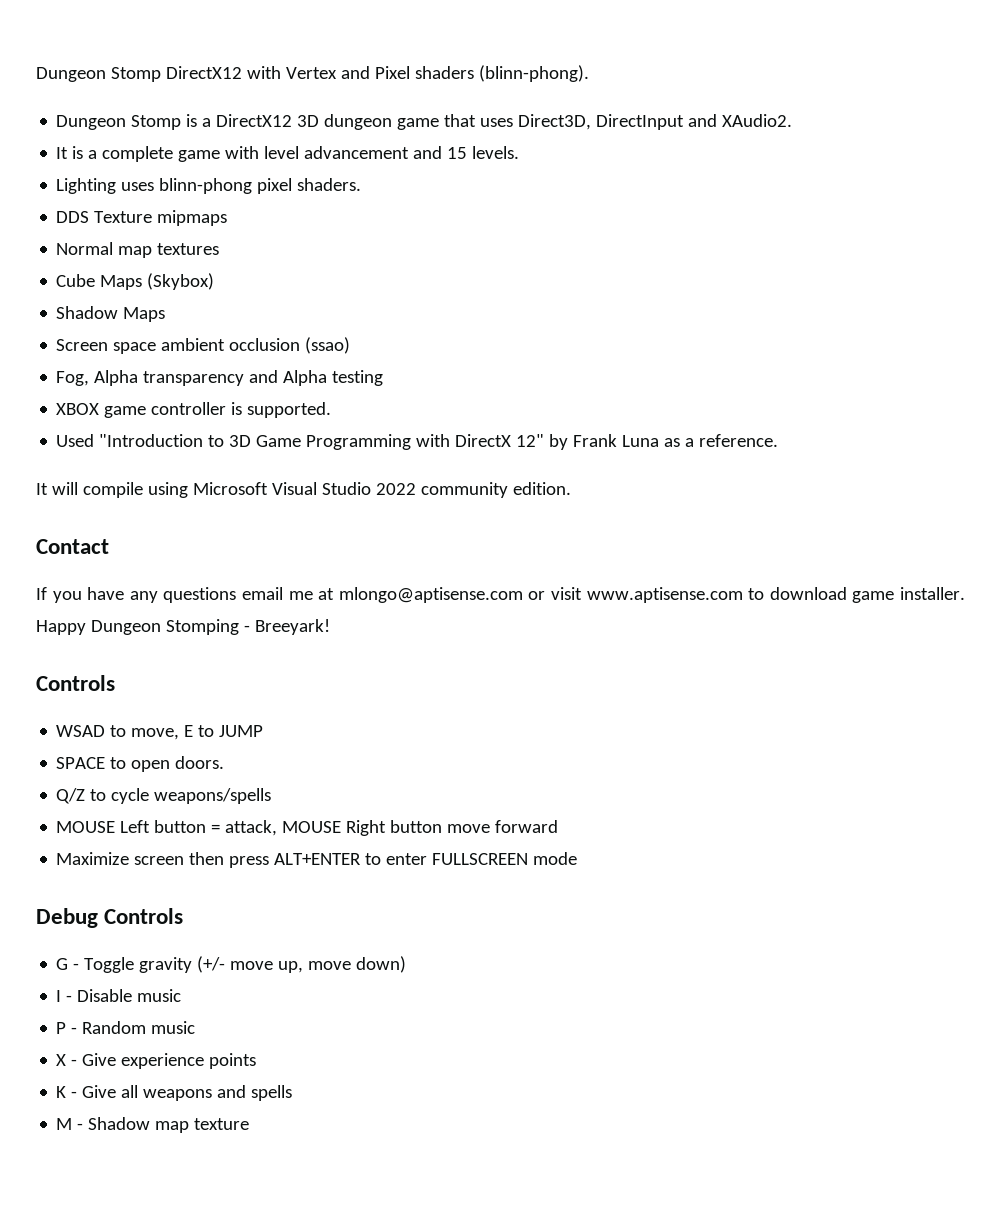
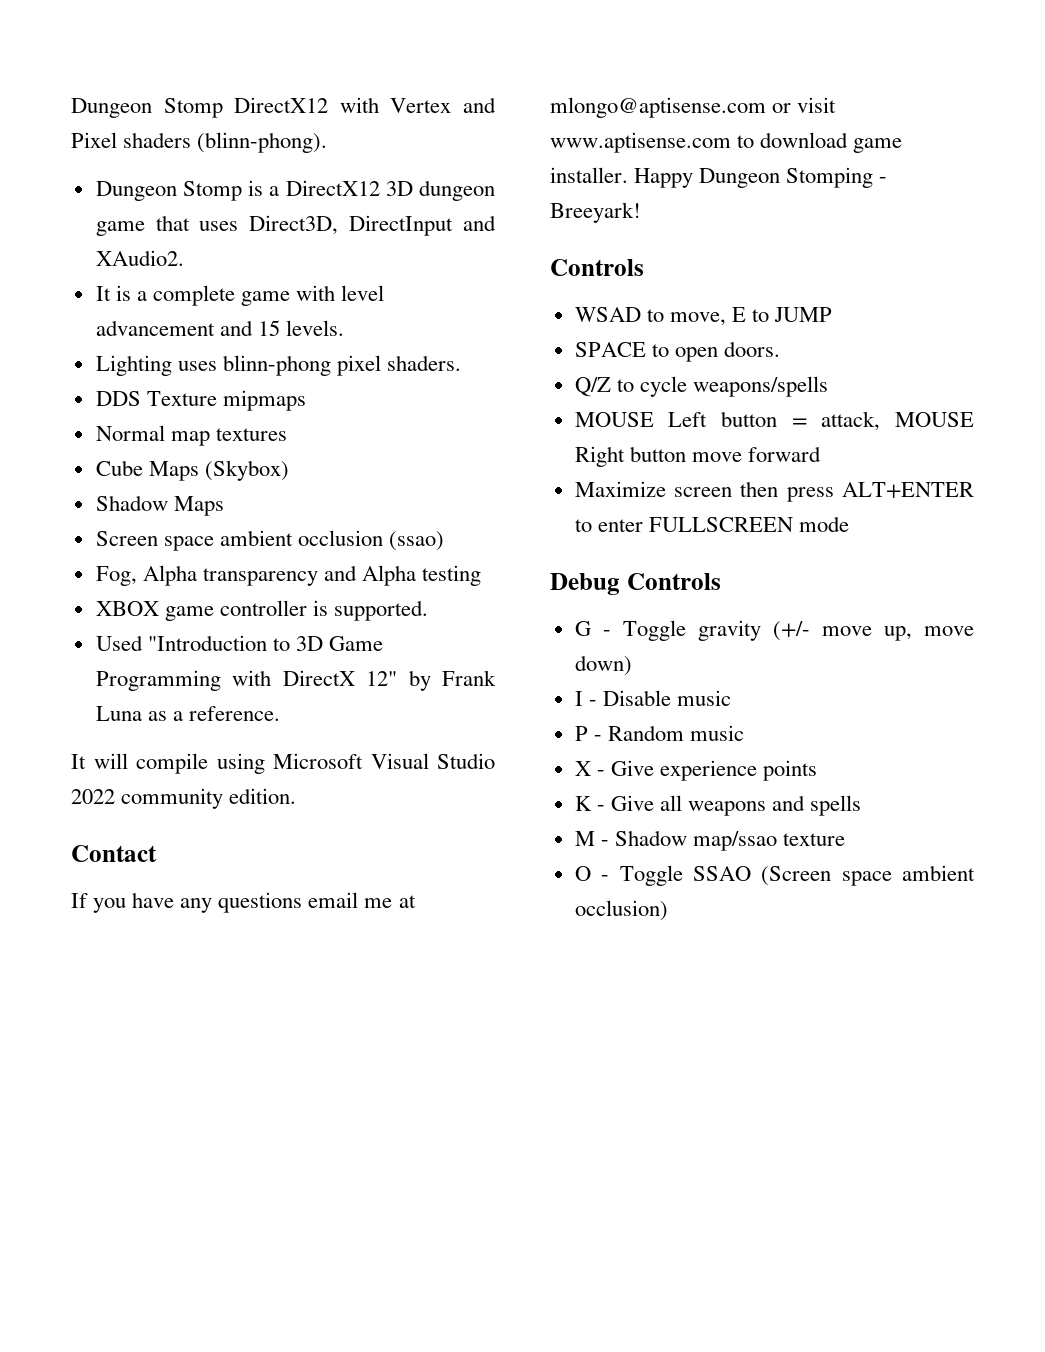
[155,1121,190,1133] map -> [692,831,777,851] map/ssao
(250, 1124) none -> [574,865,975,886] [574,900,668,921] // O - Toggle SSAO (Screen space ambient occlusion)

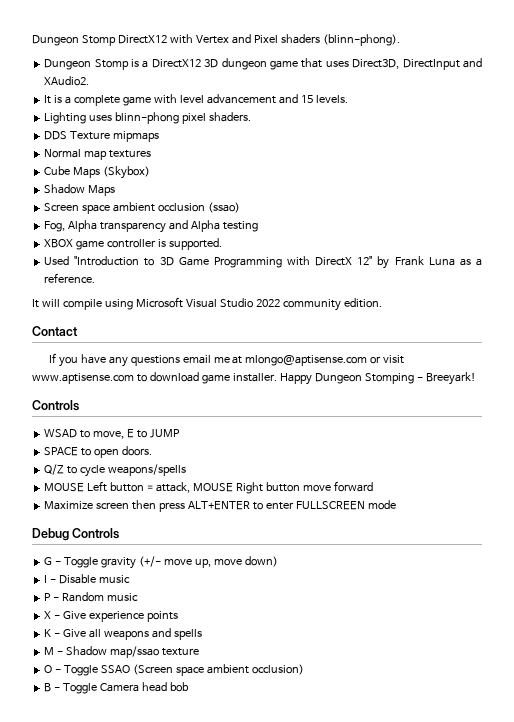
(668, 910) none -> [44,682,189,694] // B - Toggle Camera head bob

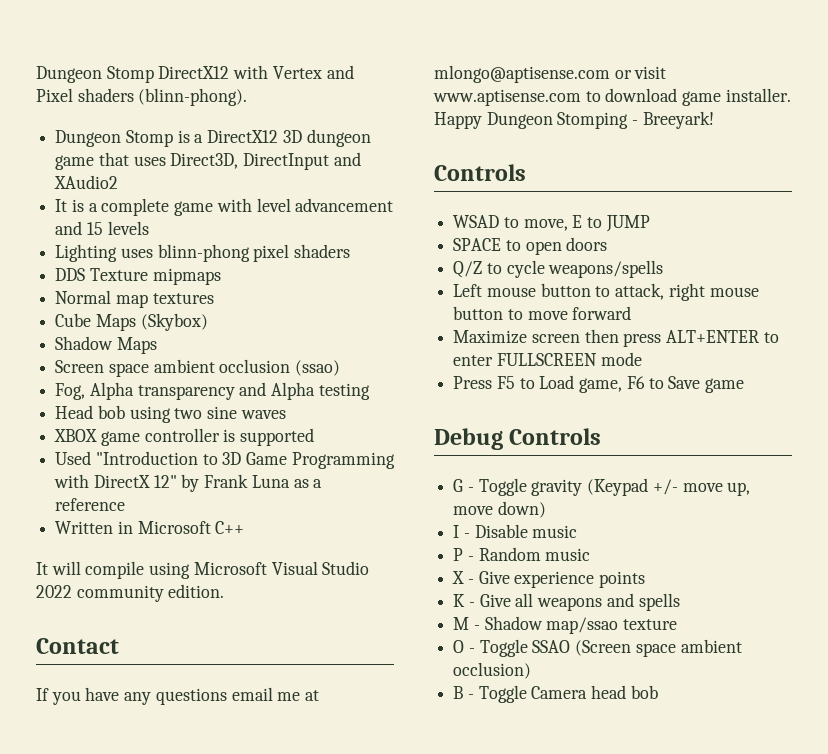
[44,76,90,86] XAudio2. -> [54,175,119,189] XAudio2
[315,95,348,103] levels. -> [107,221,149,235] levels
[208,112,251,122] shaders. -> [294,244,351,258] shaders
(258, 226) none -> [55,405,286,423] // Head bob using two sine waves
[168,238,222,250] supported. -> [240,428,315,446] supported
[44,273,96,283] reference. -> [55,498,126,511] [55,521,245,534] reference // Written in Microsoft C++
[122,446,153,456] doors. -> [566,237,608,251] doors
[44,481,300,494] MOUSE Left button = attack, MOUSE Right button -> [453,283,759,301] [453,306,523,320] Left mouse button to attack, right mouse button to
(396, 505) none -> [453,375,745,393] // Press F5 to Load game, F6 to Save game
[138,556,161,567] (+/- -> [587,478,678,496] (Keypad +/-

